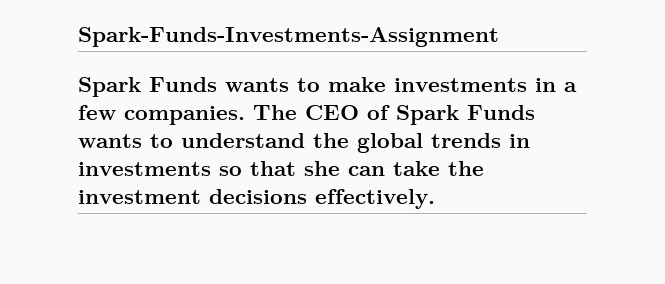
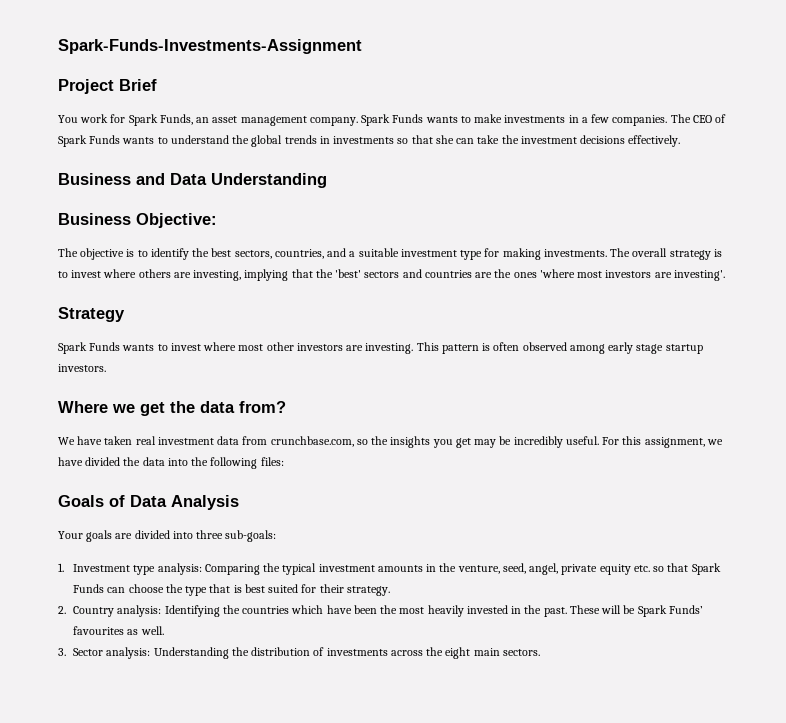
(499, 37) none -> [58,79,157,94] [58,114,358,126] Project Brief // You work for Spark Funds, an asset management company.
(435, 199) none -> [58,173,327,188] [58,213,217,228] [58,248,722,260] [58,269,725,281] [58,307,125,322] [58,342,703,354] [58,364,106,372] [58,401,286,416] [58,436,723,448] [58,457,284,469] [58,495,239,510] [58,530,277,542] [58,563,721,575] [73,584,390,596] [58,605,703,617] [73,626,164,635] [58,647,540,659] // Business and Data Understanding // Business Objective: // The objective is to identify the best sectors, countries, and a suitable investment type for making investments. The overall strategy is to invest where others are investing, implying that the 'best' sectors and countries are the ones 'where most investors are investing'. // Strategy // Spark Funds wants to invest where most other investors are investing. This pattern is often observed among early stage startup investors. // Where we get the data from? // We have taken real investment data from crunchbase.com, so the insights you get may be incredibly useful. For this assignment, we have divided the data into the following files: // Goals of Data Analysis // Your goals are divided into three sub-goals: // 1. Investment type analysis: Comparing the typical investment amounts in the venture, seed, angel, private equity etc. so that Spark Funds can choose the type that is best suited for their strategy. // 2. Country analysis: Identifying the countries which have been the most heavily invested in the past. These will be Spark Funds’ favourites as well. // 3. Sector analysis: Understanding the distribution of investments across the eight main sectors.

